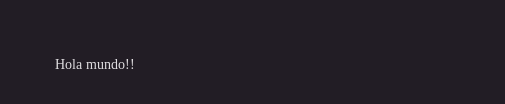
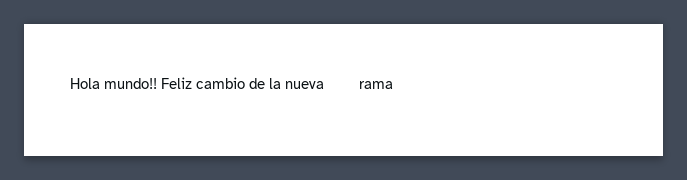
(135, 64) none -> [161,77,393,89] Feliz cambio de la nueva rama

